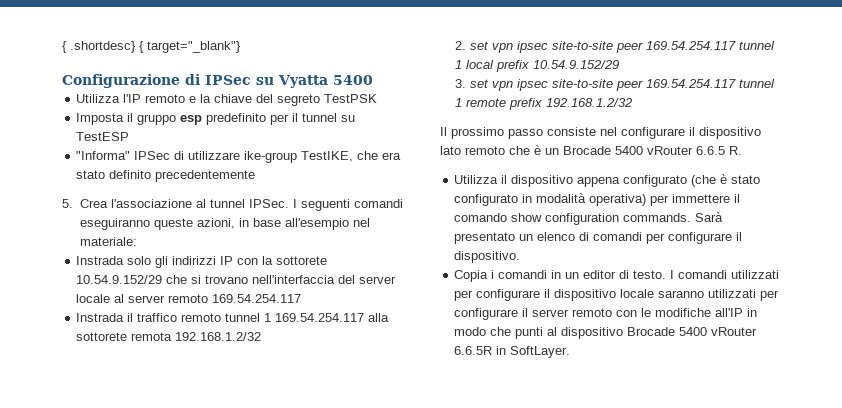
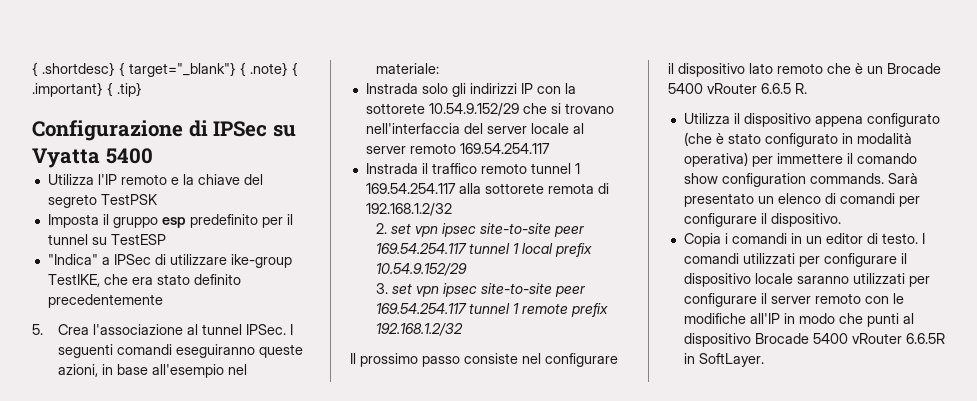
(241, 47) none -> [240,62,298,77] [32,82,142,97] { .note} { .important} { .tip}
[76,151,131,160] "Informa" -> [47,254,110,265] "Indica" a
(173, 336) none -> [597,183,609,194] di

